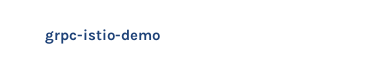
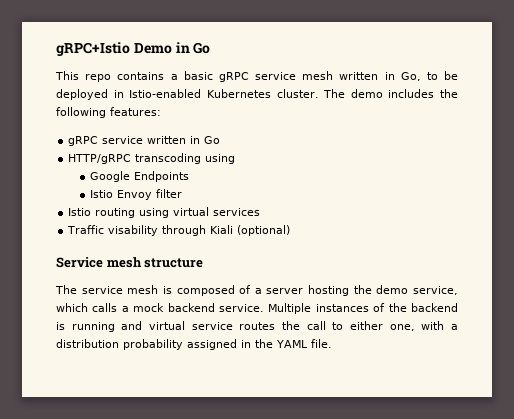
[45,29,160,44] grpc-istio-demo -> [56,42,211,56] [55,71,459,82] [56,89,458,100] [56,107,161,118] [68,136,221,146] [68,153,236,164] [89,171,189,182] [89,189,182,200] [68,207,261,218] [67,225,291,236] [56,257,204,268] [55,285,458,296] [56,303,458,314] [56,321,459,332] [56,339,332,350] gRPC+Istio Demo in Go // This repo contains a basic gRPC service mesh written in Go, to be deployed in Istio-enabled Kubernetes cluster. The demo includes the following features: // gRPC service written in Go // HTTP/gRPC transcoding using // Google Endpoints // Istio Envoy filter // Istio routing using virtual services // Traffic visability through Kiali (optional) // Service mesh structure // The service mesh is composed of a server hosting the demo service, which calls a mock backend service. Multiple instances of the backend is running and virtual service routes the call to either one, with a distribution probability assigned in the YAML file.

